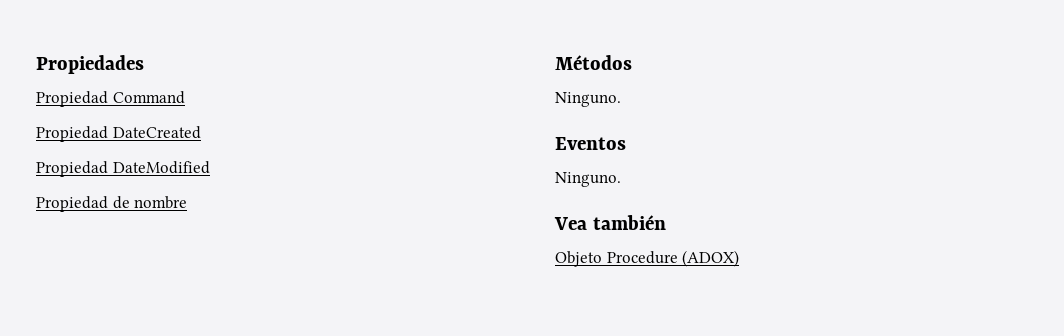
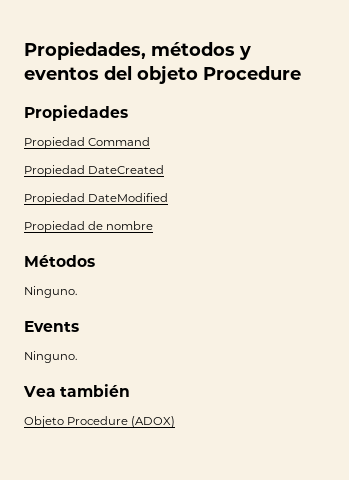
(36, 64) none -> [24,41,251,60] [24,65,301,84] Propiedades, métodos y eventos del objeto Procedure //
[555,137,626,150] Eventos -> [24,321,79,332] Events

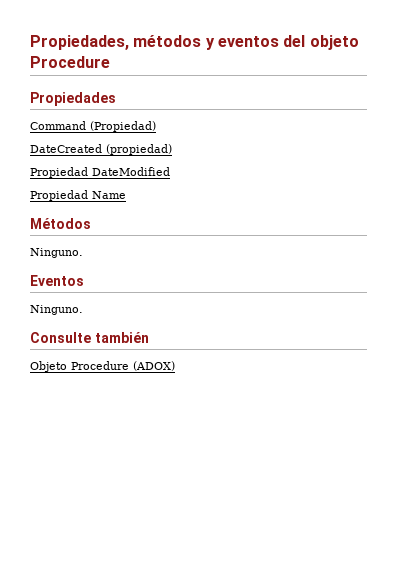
[24,137,85,149] Propiedad -> (116, 99) none
[24,165,85,177] // Propiedad -> [90,121,156,132] (Propiedad) //
(165, 169) none -> [106,144,172,155] (propiedad)
[88,221,154,230] de nombre -> [92,191,126,199] Name
[24,321,79,332] [24,351,77,363] [23,386,56,397] Events // Ninguno. // Vea -> [30,275,84,286] [30,305,83,315] [30,332,91,343] Eventos // Ninguno. // Consulte

